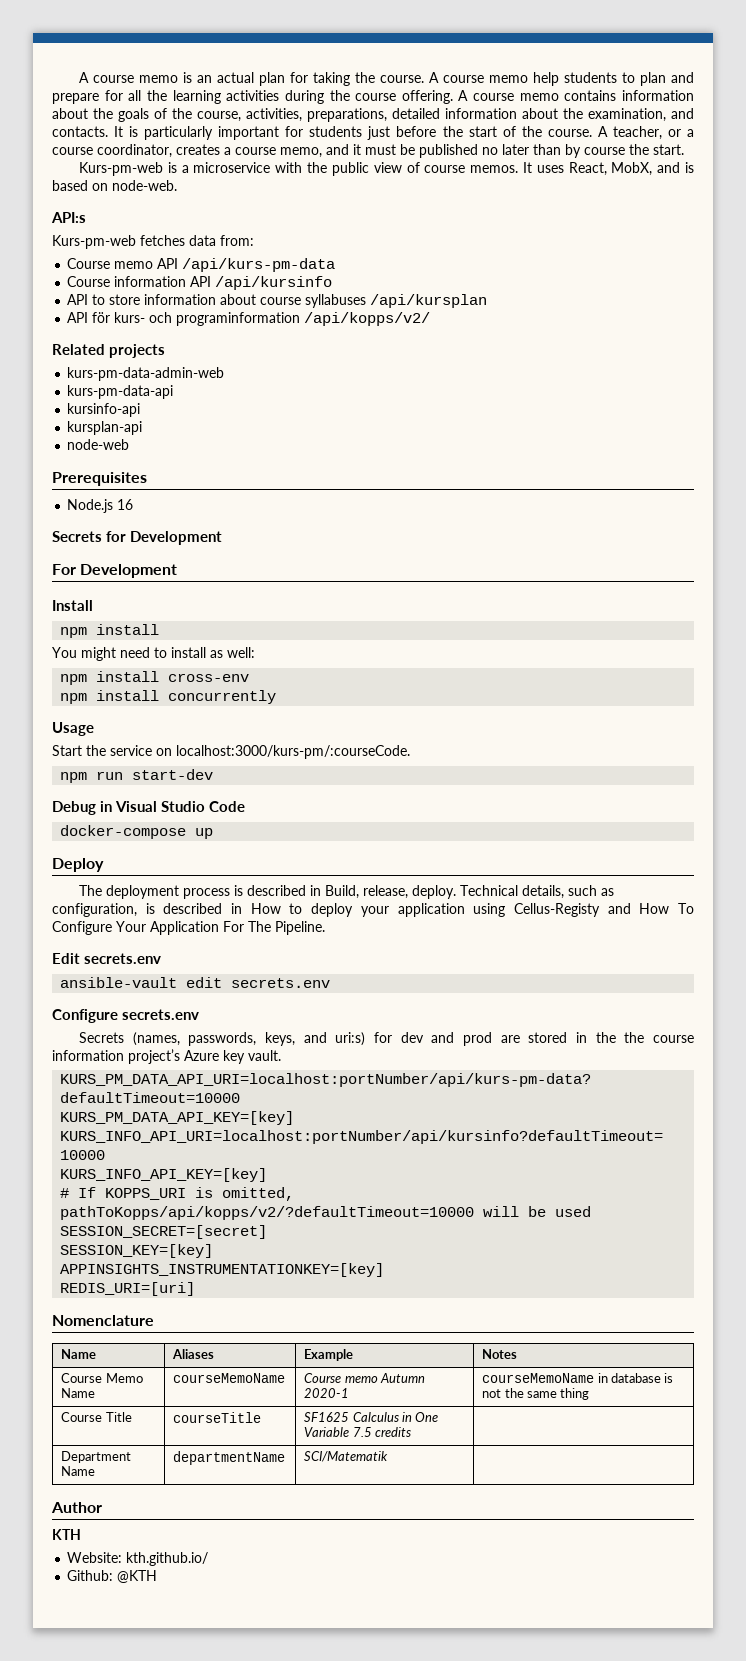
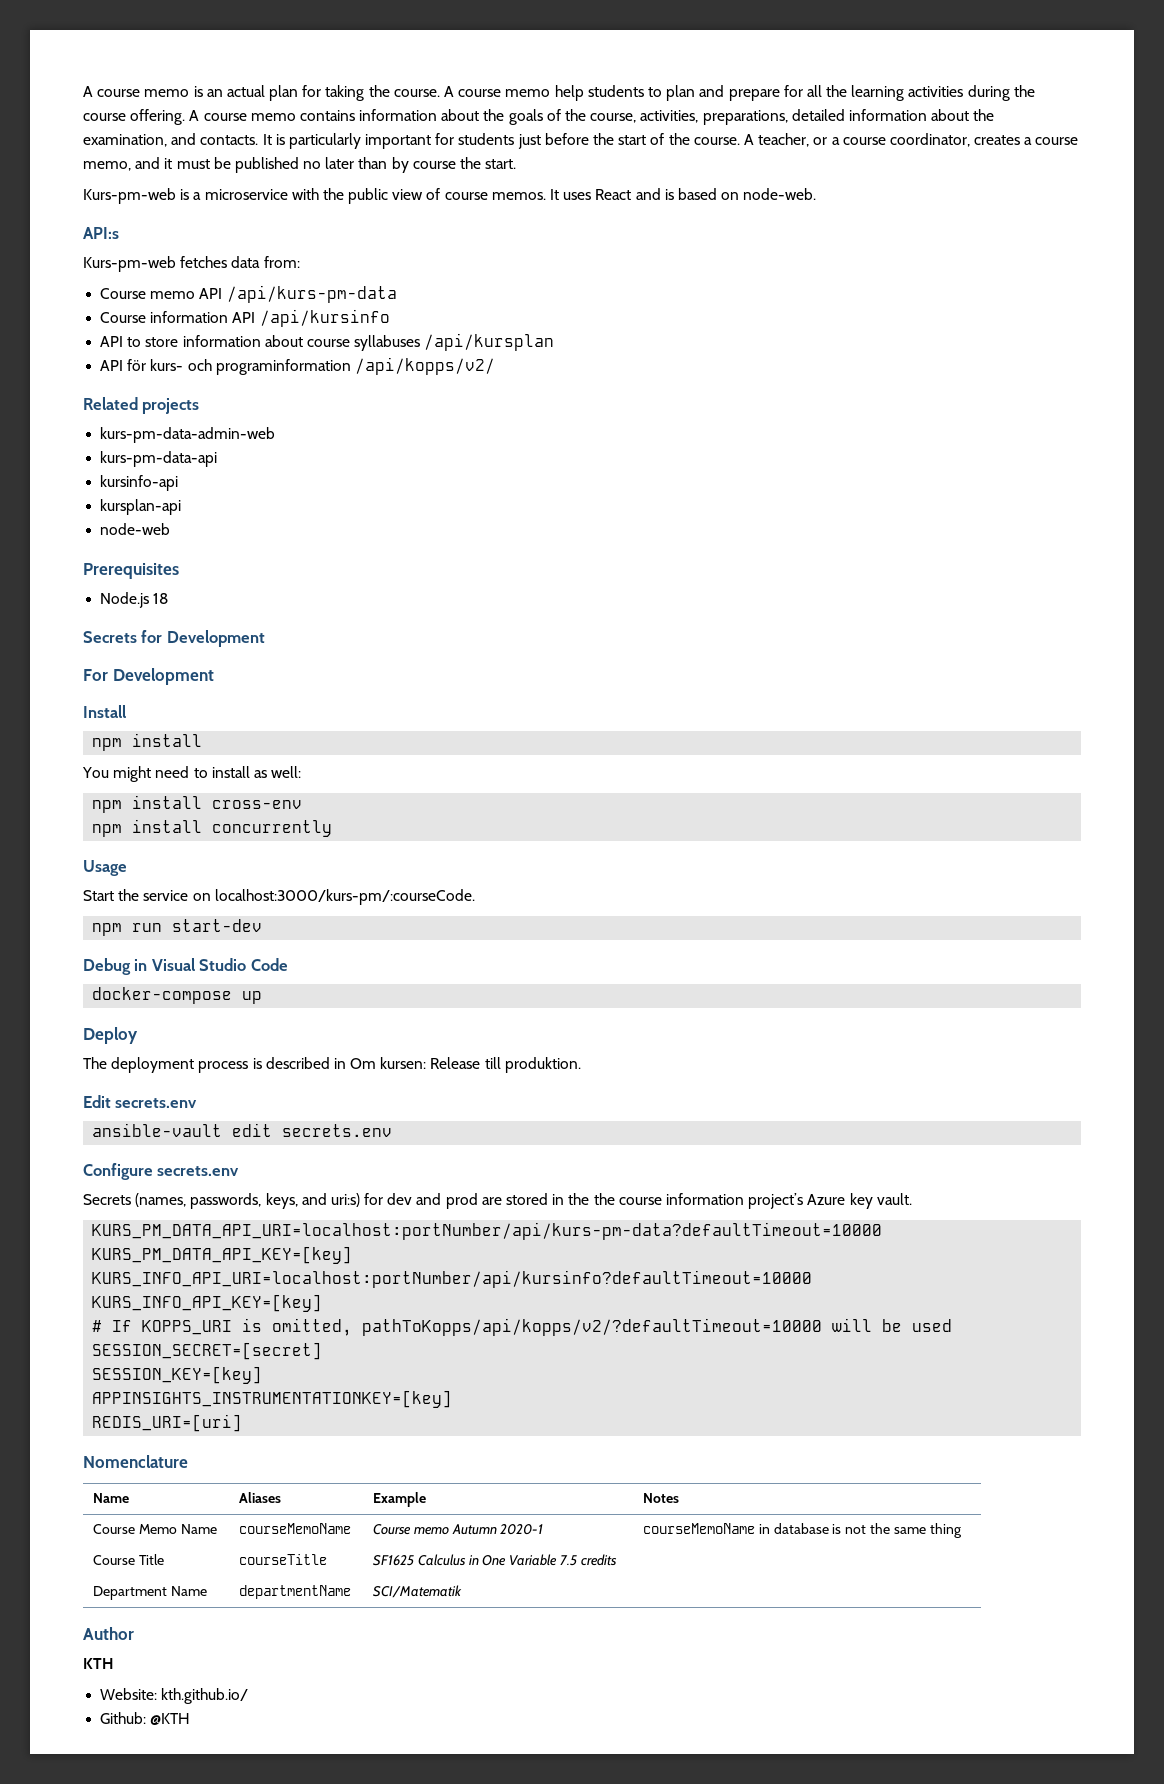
[568,162,653,176] React, MobX, -> [595,189,632,200] React
[117,499,134,510] 16 -> [153,593,169,604] 18
[325,885,615,899] [52,903,695,917] [52,921,325,935] Build, release, deploy. Technical details, such as configuration, is described in How to deploy your application using Cellus-Registy and How To Configure Your Application For The Pipeline. -> [350,1057,581,1073] Om kursen: Release till produktion.

